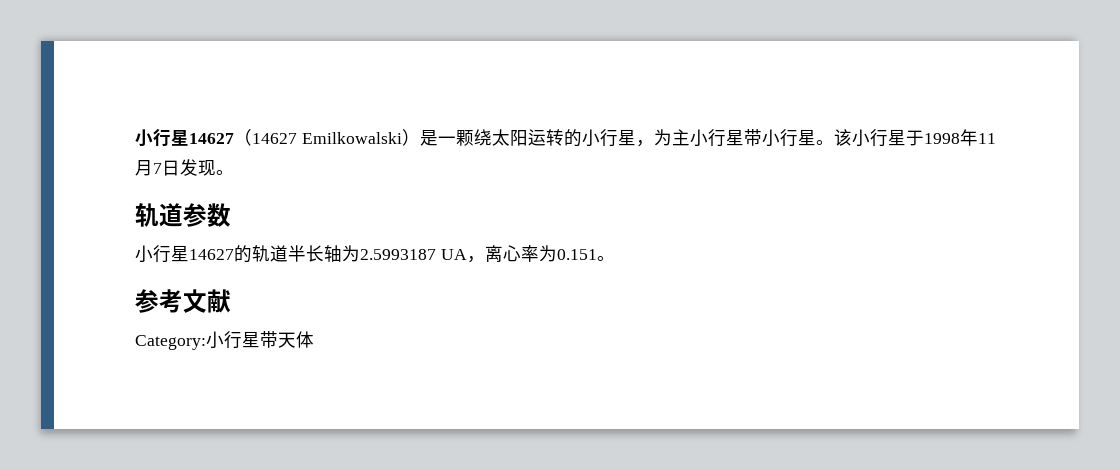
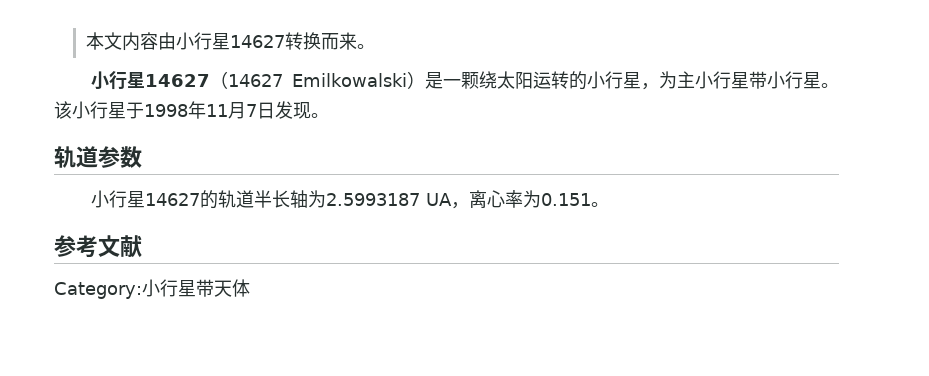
(135, 138) none -> [85,32,375,51] 本文内容由小行星14627转换而来。 //

